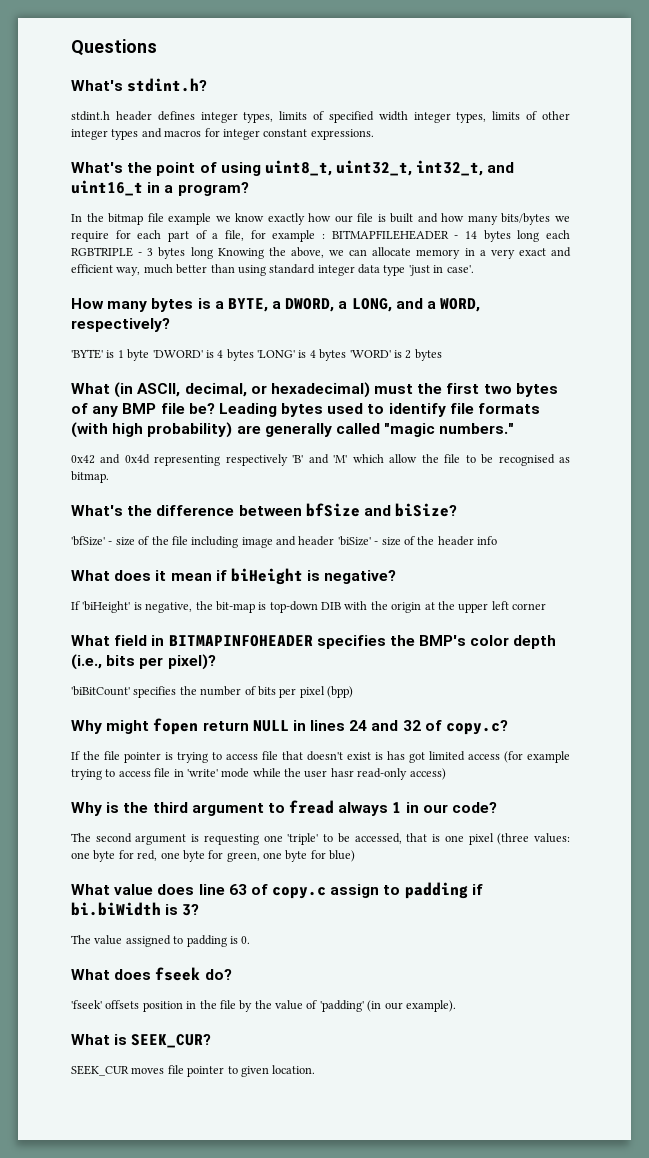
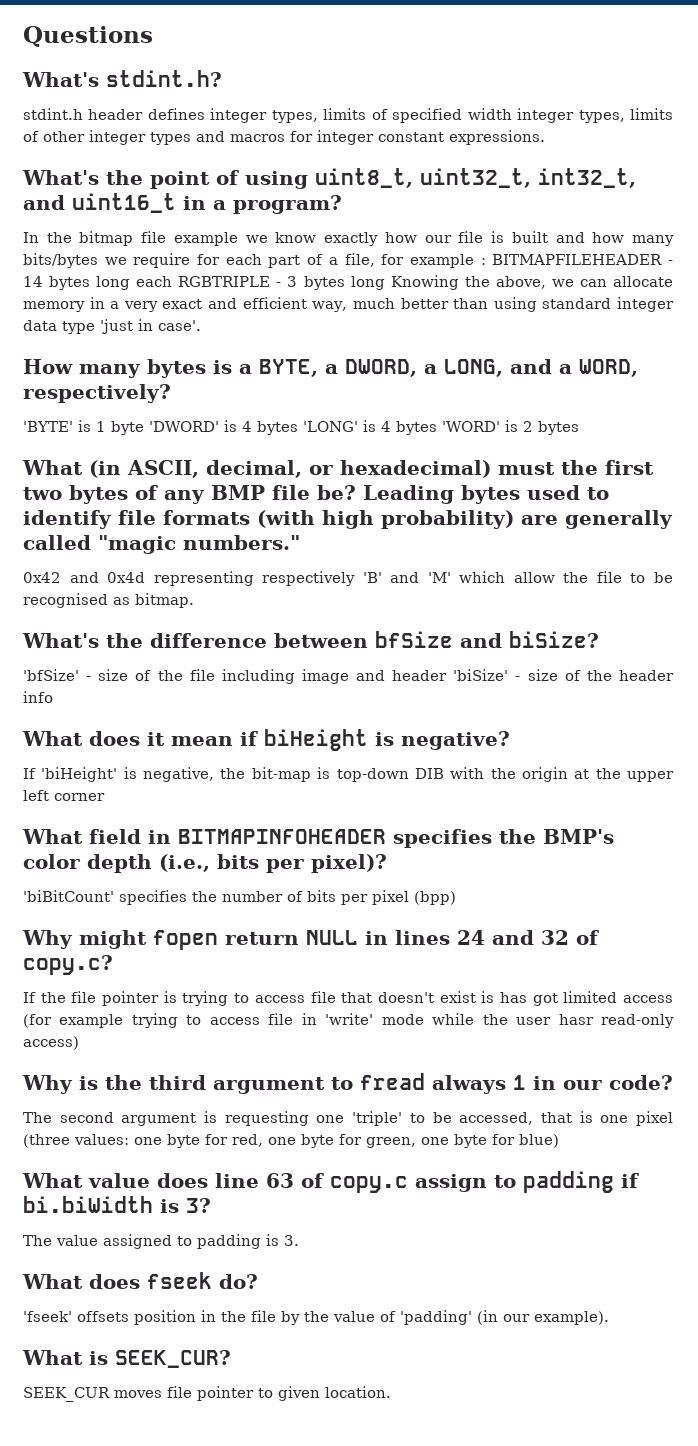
[241,936,251,944] 0. -> [284,1235,299,1246] 3.

